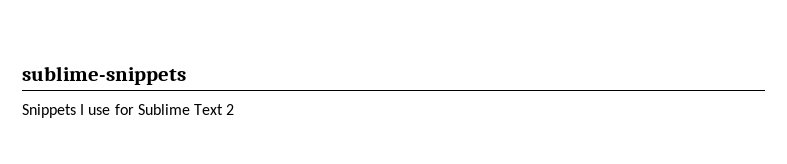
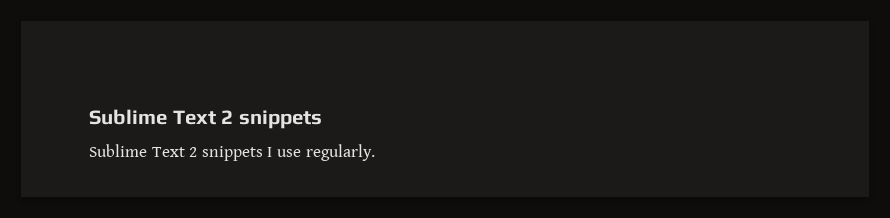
[22,66,186,85] [22,104,235,118] sublime-snippets // Snippets I use for Sublime Text 2 -> [89,109,322,129] [89,144,375,161] Sublime Text 2 snippets // Sublime Text 2 snippets I use regularly.

